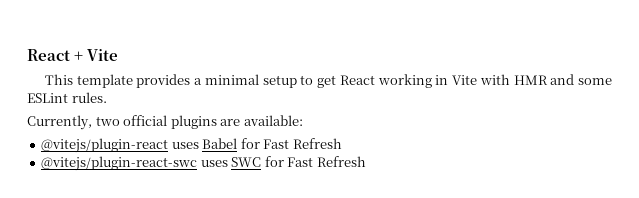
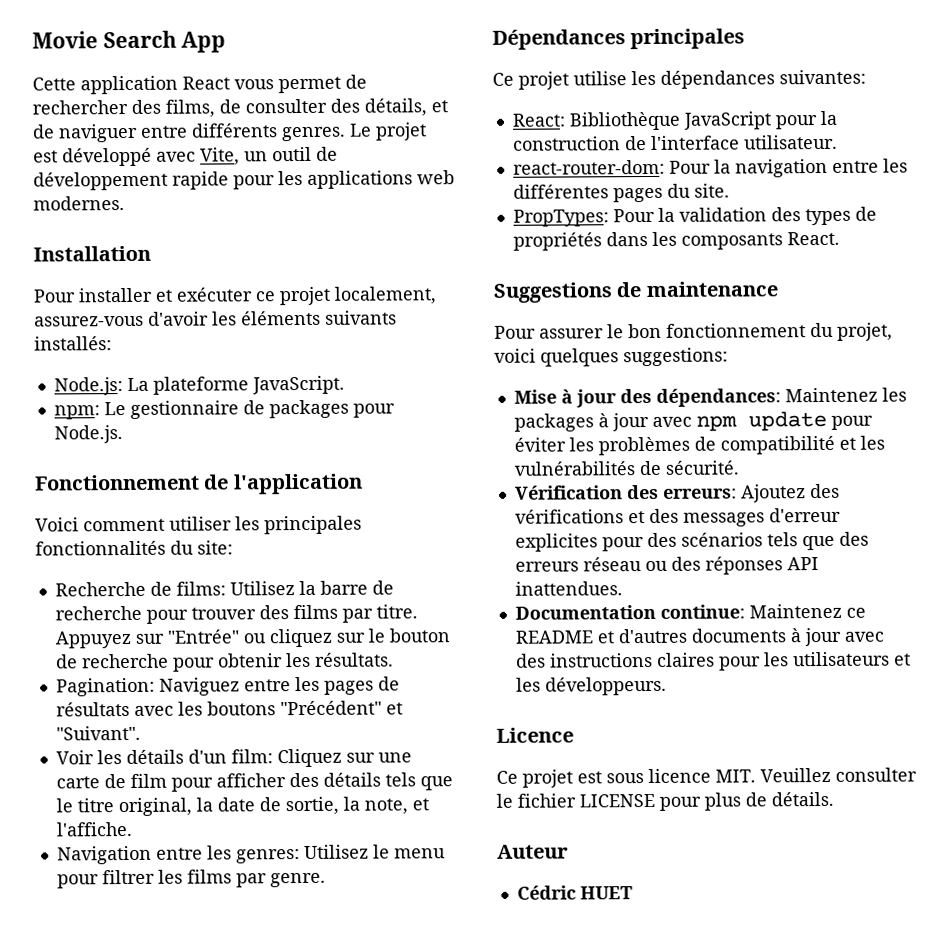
[27,49,119,61] [44,74,613,88] [27,92,107,103] [27,115,303,130] [41,138,342,153] [41,156,366,171] React + Vite // This template provides a minimal setup to get React working in Vite with HMR and some ESLint rules. // Currently, two official plugins are available: // @vitejs/plugin-react uses Babel for Fast Refresh // @vitejs/plugin-react-swc uses SWC for Fast Refresh -> [32,30,227,53] [32,74,367,95] [32,98,448,118] [32,122,427,143] [33,146,338,167] [33,170,455,191] [33,196,125,211] [33,245,151,262] [33,286,437,306] [34,310,397,327] [34,336,112,351] [53,375,345,396] [53,399,395,420] [53,425,123,444] [34,473,363,495] [35,515,362,535] [35,540,233,556] [54,580,394,597] [54,604,418,624] [54,628,450,649] [55,652,394,672] [55,676,400,697] [55,700,403,717] [55,725,141,741] [55,748,412,768] [55,772,453,792] [55,796,429,817] [55,821,133,837] [56,844,446,865] [56,869,326,889] [492,28,746,50] [492,69,866,90] [511,110,837,131] [512,134,838,151] [512,158,908,178] [512,183,730,203] [512,206,877,227] [512,231,840,251] [493,281,778,303] [494,322,893,341] [494,347,728,367] [513,387,907,408] [513,410,873,432] [513,435,885,456] [513,460,740,476] [514,483,840,503] [514,507,841,527] [514,531,869,552] [514,556,819,575] [514,581,623,596] [514,603,866,620] [514,627,884,647] [515,651,911,671] [515,676,667,696] [496,727,574,743] [496,767,917,788] [496,791,834,811] [497,844,569,859] [516,885,633,900] Movie Search App // Cette application React vous permet de rechercher des films, de consulter des détails, et de naviguer entre différents genres. Le projet est développé avec Vite, un outil de développement rapide pour les applications web modernes. // Installation // Pour installer et exécuter ce projet localement, assurez-vous d'avoir les éléments suivants installés: // Node.js: La plateforme JavaScript. // npm: Le gestionnaire de packages pour Node.js. // Fonctionnement de l'application // Voici comment utiliser les principales fonctionnalités du site: // Recherche de films: Utilisez la barre de recherche pour trouver des films par titre. Appuyez sur "Entrée" ou cliquez sur le bouton de recherche pour obtenir les résultats. // Pagination: Naviguez entre les pages de résultats avec les boutons "Précédent" et "Suivant". // Voir les détails d'un film: Cliquez sur une carte de film pour afficher des détails tels que le titre original, la date de sortie, la note, et l'affiche. // Navigation entre les genres: Utilisez le menu pour filtrer les films par genre. // Dépendances principales // Ce projet utilise les dépendances suivantes: // React: Bibliothèque JavaScript pour la construction de l'interface utilisateur. // react-router-dom: Pour la navigation entre les différentes pages du site. // PropTypes: Pour la validation des types de propriétés dans les composants React. // Suggestions de maintenance // Pour assurer le bon fonctionnement du projet, voici quelques suggestions: // Mise à jour des dépendances: Maintenez les packages à jour avec npm update pour éviter les problèmes de compatibilité et les vulnérabilités de sécurité. // Vérification des erreurs: Ajoutez des vérifications et des messages d'erreur explicites pour des scénarios tels que des erreurs réseau ou des réponses API inattendues. // Documentation continue: Maintenez ce README et d'autres documents à jour avec des instructions claires pour les utilisateurs et les développeurs. // Licence // Ce projet est sous licence MIT. Veuillez consulter le fichier LICENSE pour plus de détails. // Auteur // Cédric HUET

